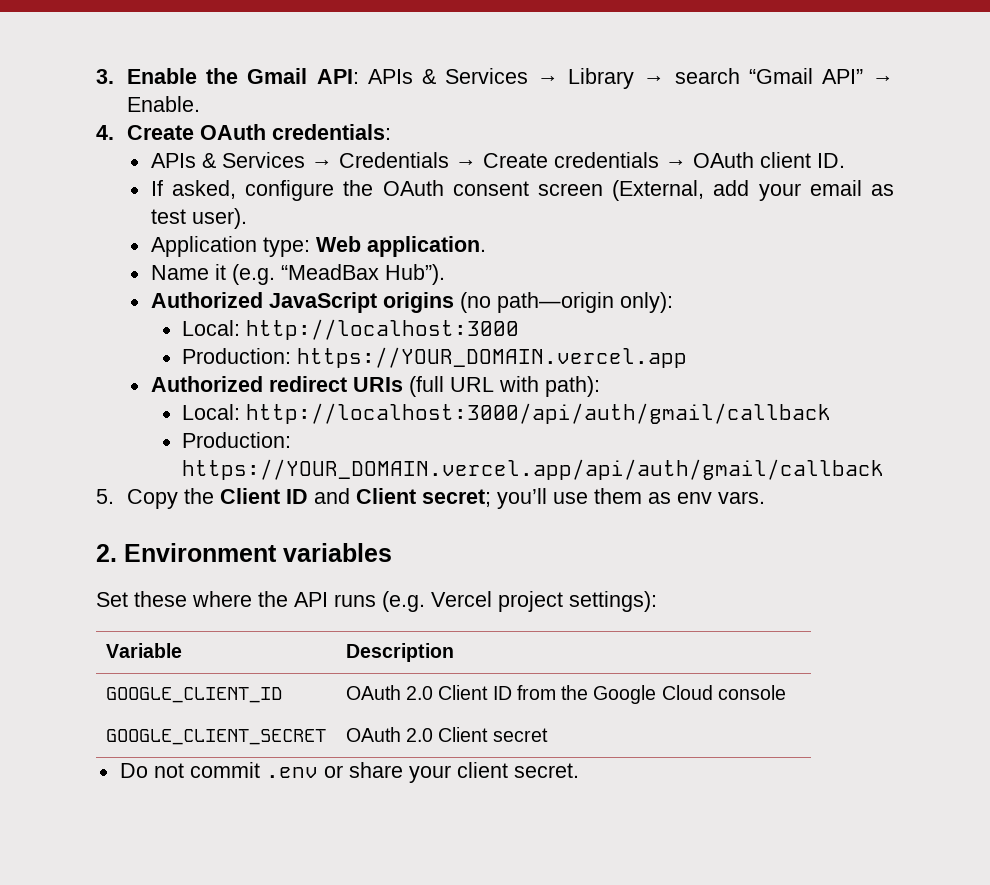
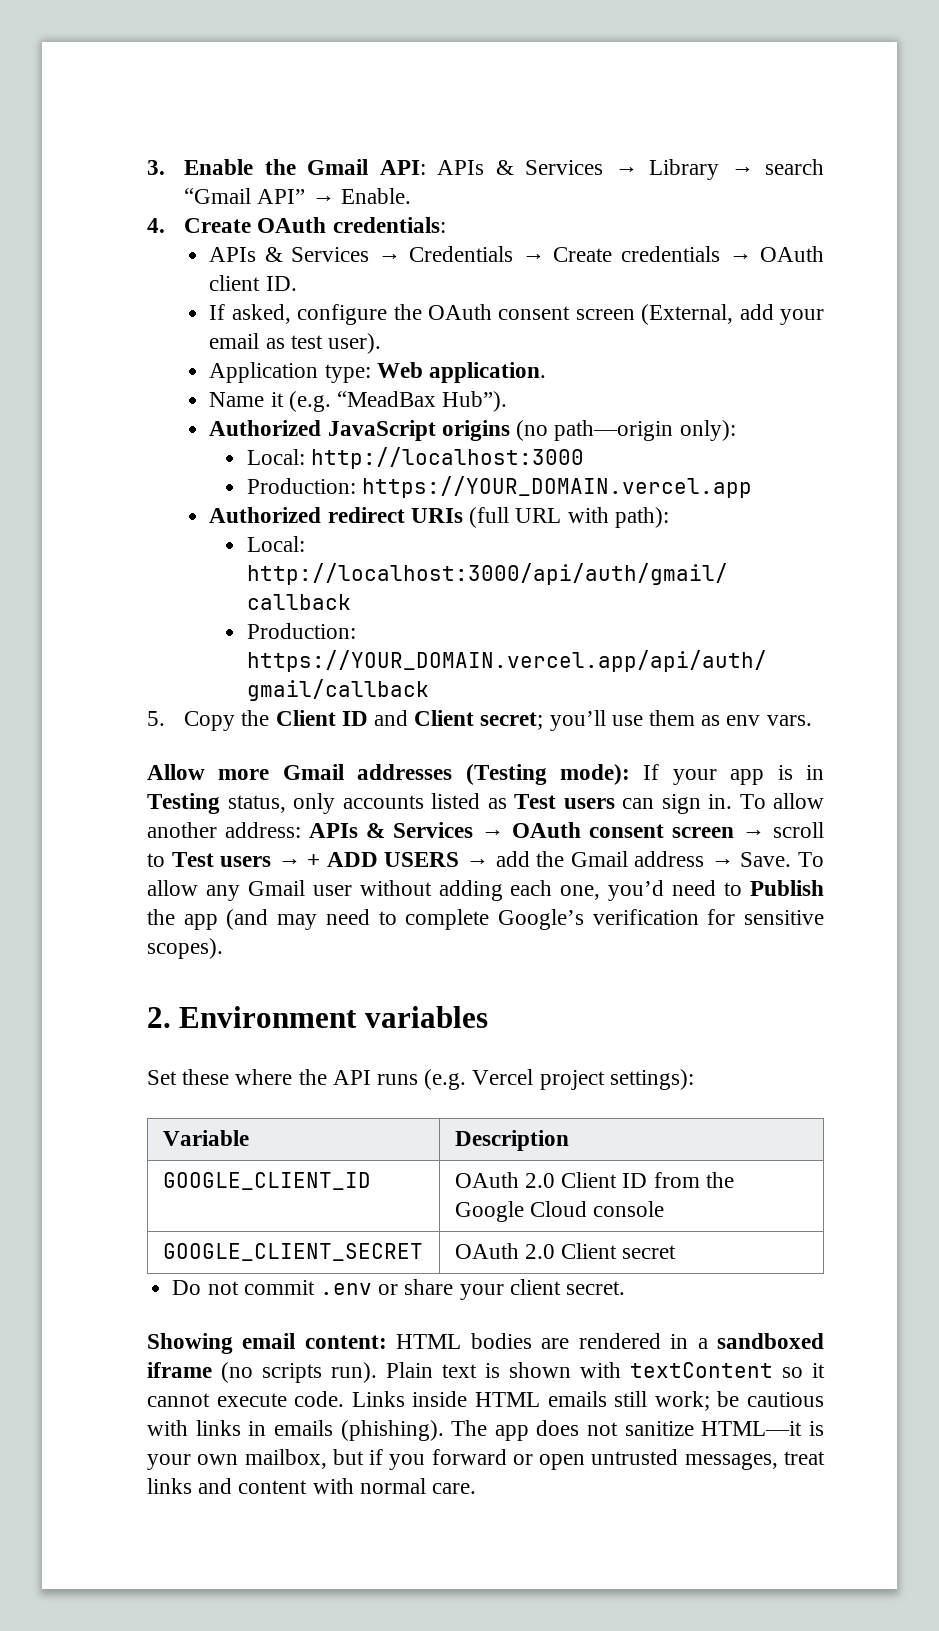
(766, 497) none -> [147,764,824,785] [147,793,824,814] [147,822,824,838] [147,851,824,867] [147,880,824,901] [147,909,824,930] [147,938,223,959] // Allow more Gmail addresses (Testing mode): If your app is in Testing status, only accounts listed as Test users can sign in. To allow another address: APIs & Services → OAuth consent screen → scroll to Test users → + ADD USERS → add the Gmail address → Save. To allow any Gmail user without adding each one, you’d need to Publish the app (and may need to complete Google’s verification for sensitive scopes).
(579, 770) none -> [147,1333,824,1354] [147,1362,825,1383] [147,1391,825,1411] [147,1420,824,1441] [147,1449,825,1470] [147,1478,477,1494] // Showing email content: HTML bodies are rendered in a sandboxed iframe (no scripts run). Plain text is shown with textContent so it cannot execute code. Links inside HTML emails still work; be cautious with links in emails (phishing). The app does not sanitize HTML—it is your own mailbox, but if you forward or open untrusted messages, treat links and content with normal care.

